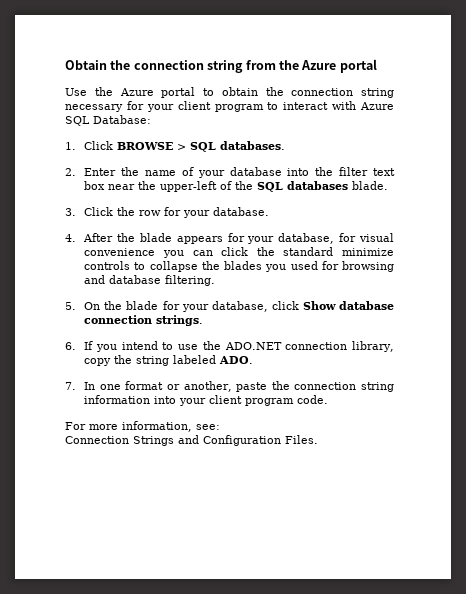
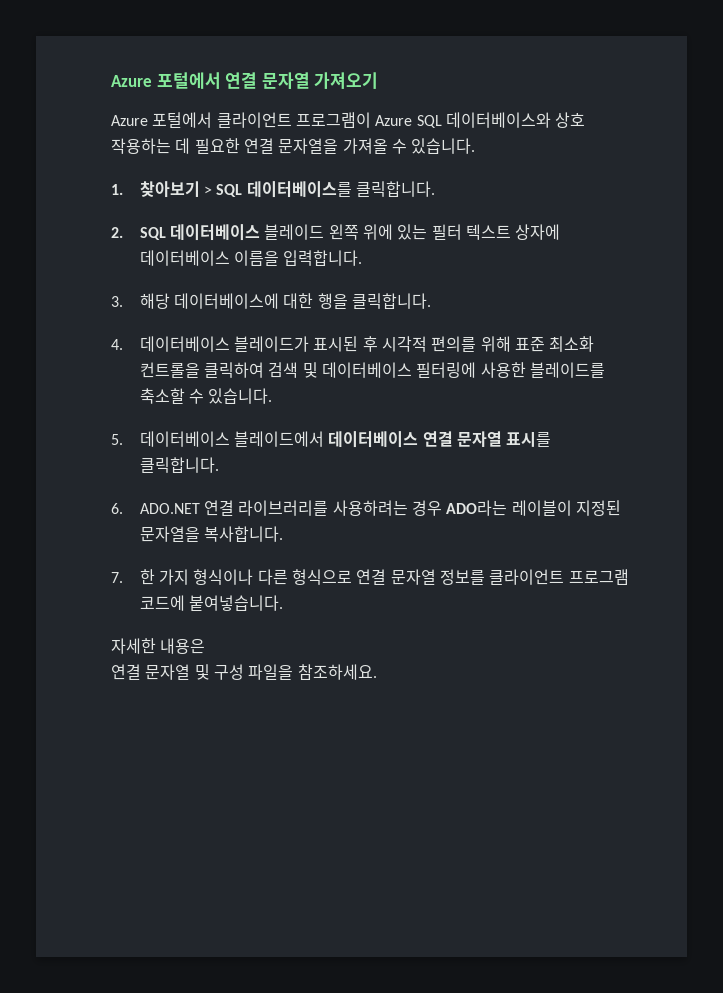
[65,59,377,73] [65,87,394,98] [65,101,394,112] [65,115,151,126] [65,141,286,152] [65,167,395,178] [84,181,389,192] [65,207,270,218] [65,233,394,244] [84,247,394,258] [84,261,394,272] [84,275,216,286] [65,301,394,312] [84,315,204,326] [65,341,395,352] [84,355,254,366] [65,381,394,392] [84,395,329,406] [65,421,220,432] [65,435,318,446] Obtain the connection string from the Azure portal // Use the Azure portal to obtain the connection string necessary for your client program to interact with Azure SQL Database: // 1. Click BROWSE > SQL databases. // 2. Enter the name of your database into the filter text box near the upper-left of the SQL databases blade. // 3. Click the row for your database. // 4. After the blade appears for your database, for visual convenience you can click the standard minimize controls to collapse the blades you used for browsing and database filtering. // 5. On the blade for your database, click Show database connection strings. // 6. If you intend to use the ADO.NET connection library, copy the string labeled ADO. // 7. In one format or another, paste the connection string information into your client program code. // For more information, see: // Connection Strings and Configuration Files. -> [111,72,379,89] [111,112,586,128] [111,138,476,154] [111,181,436,198] [111,224,561,241] [139,250,363,266] [111,293,432,309] [111,336,595,352] [139,362,605,378] [139,388,273,404] [111,431,552,448] [139,457,219,473] [111,500,621,516] [139,526,284,542] [111,569,629,585] [139,595,284,611] [111,638,206,654] [111,664,377,680] Azure 포털에서 연결 문자열 가져오기 // Azure 포털에서 클라이언트 프로그램이 Azure SQL 데이터베이스와 상호 작용하는 데 필요한 연결 문자열을 가져올 수 있습니다. // 1. 찾아보기 > SQL 데이터베이스를 클릭합니다. // 2. SQL 데이터베이스 블레이드 왼쪽 위에 있는 필터 텍스트 상자에 데이터베이스 이름을 입력합니다. // 3. 해당 데이터베이스에 대한 행을 클릭합니다. // 4. 데이터베이스 블레이드가 표시된 후 시각적 편의를 위해 표준 최소화 컨트롤을 클릭하여 검색 및 데이터베이스 필터링에 사용한 블레이드를 축소할 수 있습니다. // 5. 데이터베이스 블레이드에서 데이터베이스 연결 문자열 표시를 클릭합니다. // 6. ADO.NET 연결 라이브러리를 사용하려는 경우 ADO라는 레이블이 지정된 문자열을 복사합니다. // 7. 한 가지 형식이나 다른 형식으로 연결 문자열 정보를 클라이언트 프로그램 코드에 붙여넣습니다. // 자세한 내용은 // 연결 문자열 및 구성 파일을 참조하세요.

